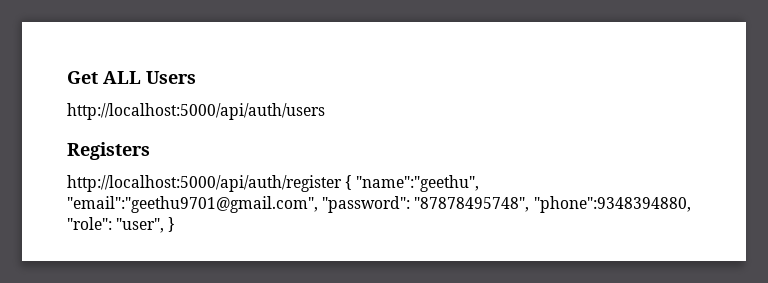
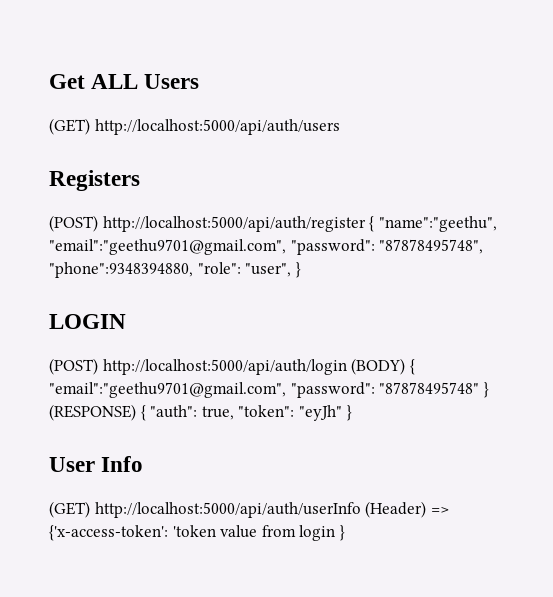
(196, 77) none -> [49,118,90,135] (GET)
(150, 151) none -> [49,215,98,232] (POST)
(176, 224) none -> [49,314,126,329] [49,358,415,375] [49,382,489,398] [49,404,352,421] [49,456,144,472] [49,501,449,518] [49,525,345,541] // LOGIN // (POST) http://localhost:5000/api/auth/login (BODY) { "email":"geethu9701@gmail.com", "password": "87878495748" } (RESPONSE) { "auth": true, "token": "eyJh" } // User Info // (GET) http://localhost:5000/api/auth/userInfo (Header) => {'x-access-token': 'token value from login }

